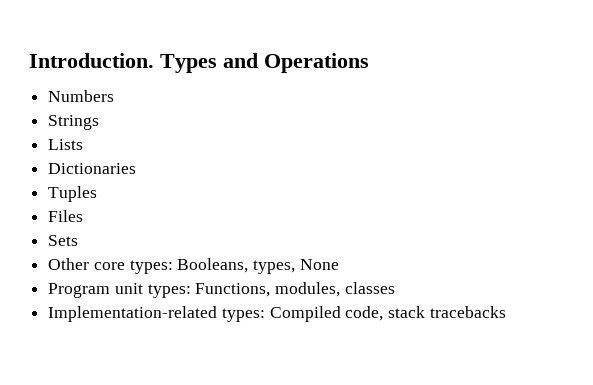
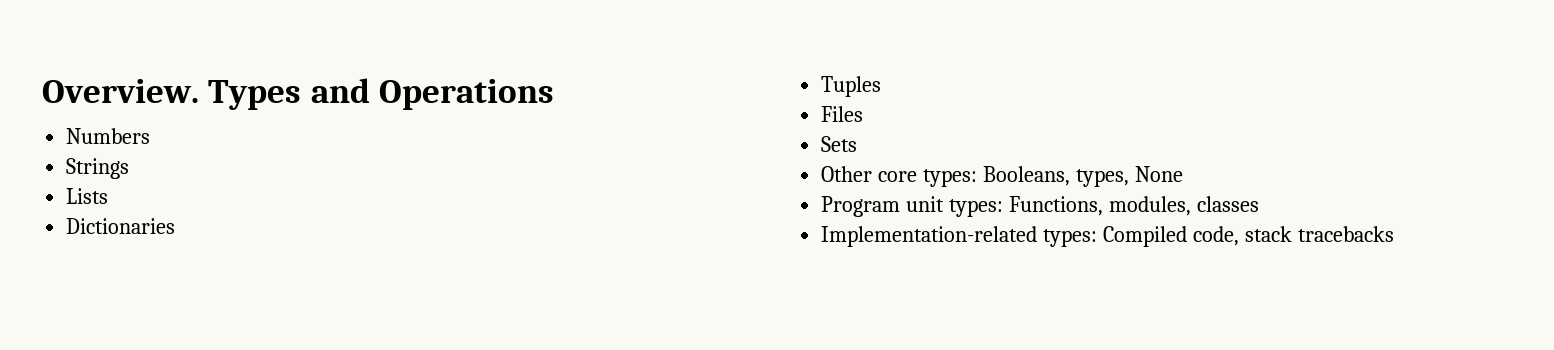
[29,53,154,68] Introduction. -> [42,79,199,103] Overview.

